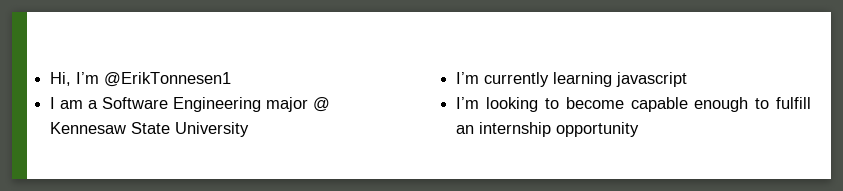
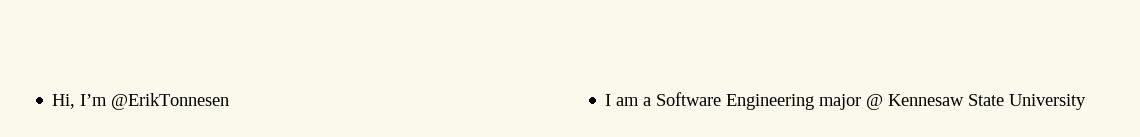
[104,72,232,87] @ErikTonnesen1 -> [111,93,230,110] @ErikTonnesen
[456,72,688,87] [456,97,811,112] [456,122,640,137] // I’m currently learning javascript // I’m looking to become capable enough to fulfill an internship opportunity -> (1087, 102) none

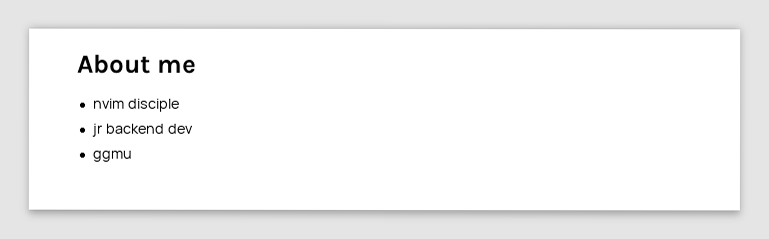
[52,93,230,110] [605,92,1087,110] Hi, I’m @ErikTonnesen // I am a Software Engineering major @ Kennesaw State University -> [77,54,198,74] [92,98,180,112] [90,123,193,137] [91,150,132,162] About me // nvim disciple // jr backend dev // ggmu

